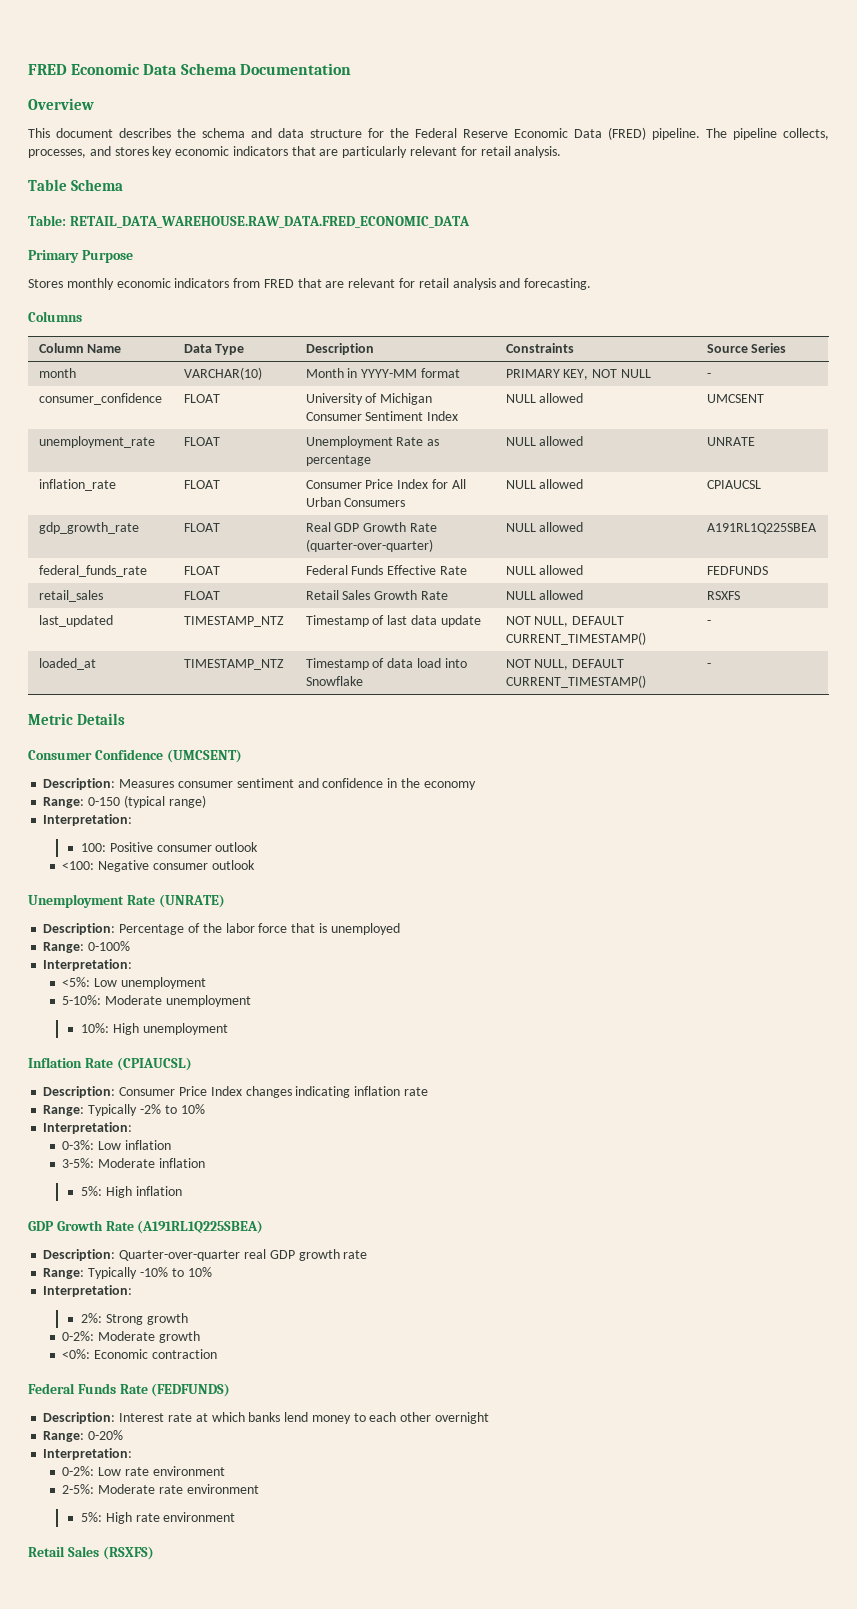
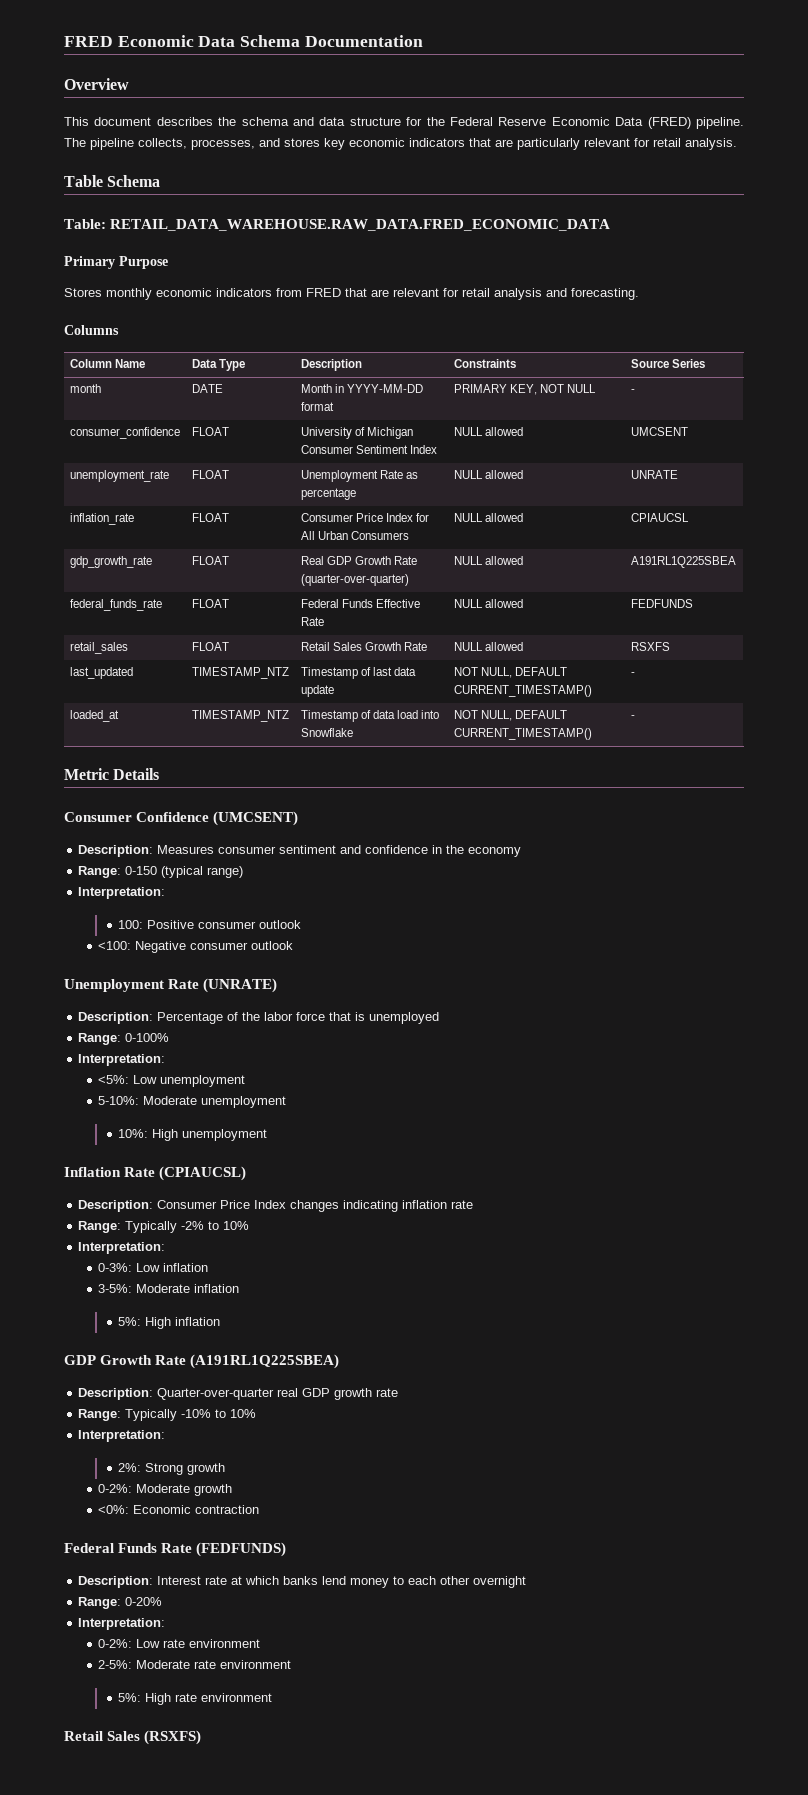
[183,367,262,380] VARCHAR(10) -> [191,384,223,393] DATE
[361,369,418,378] YYYY-MM -> [346,384,423,393] YYYY-MM-DD

